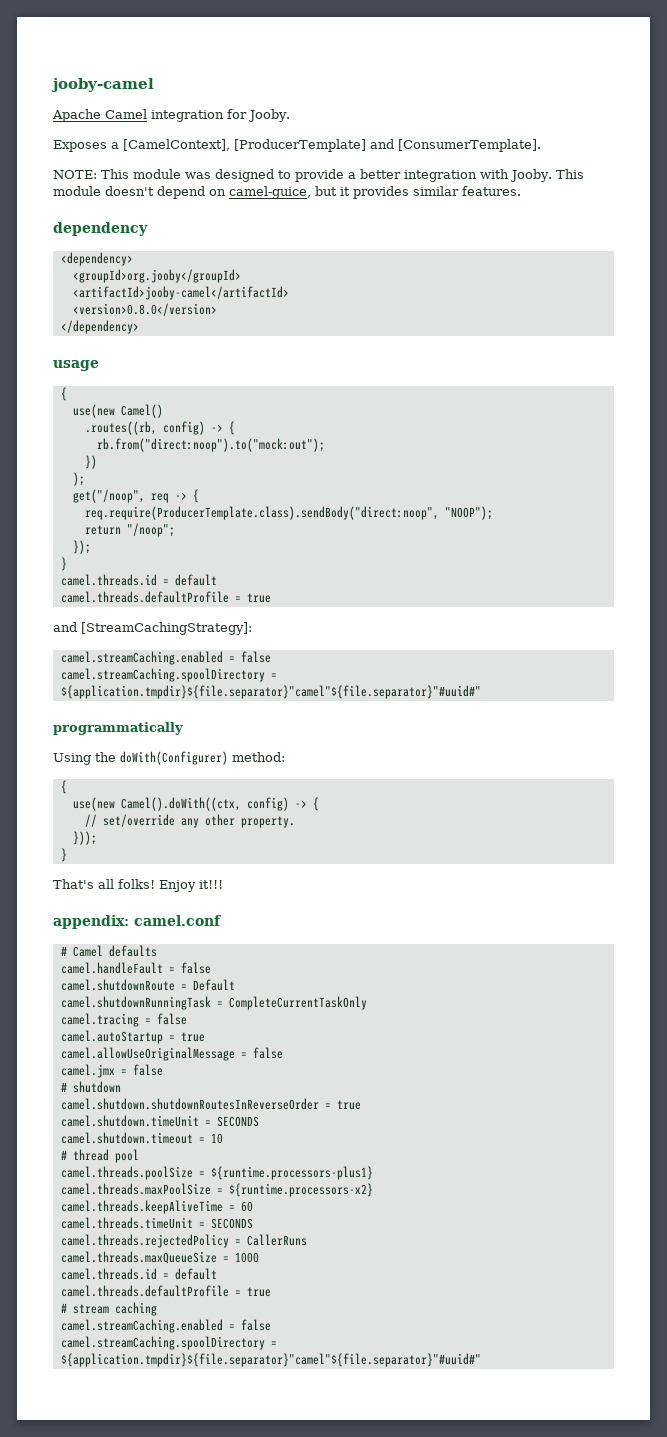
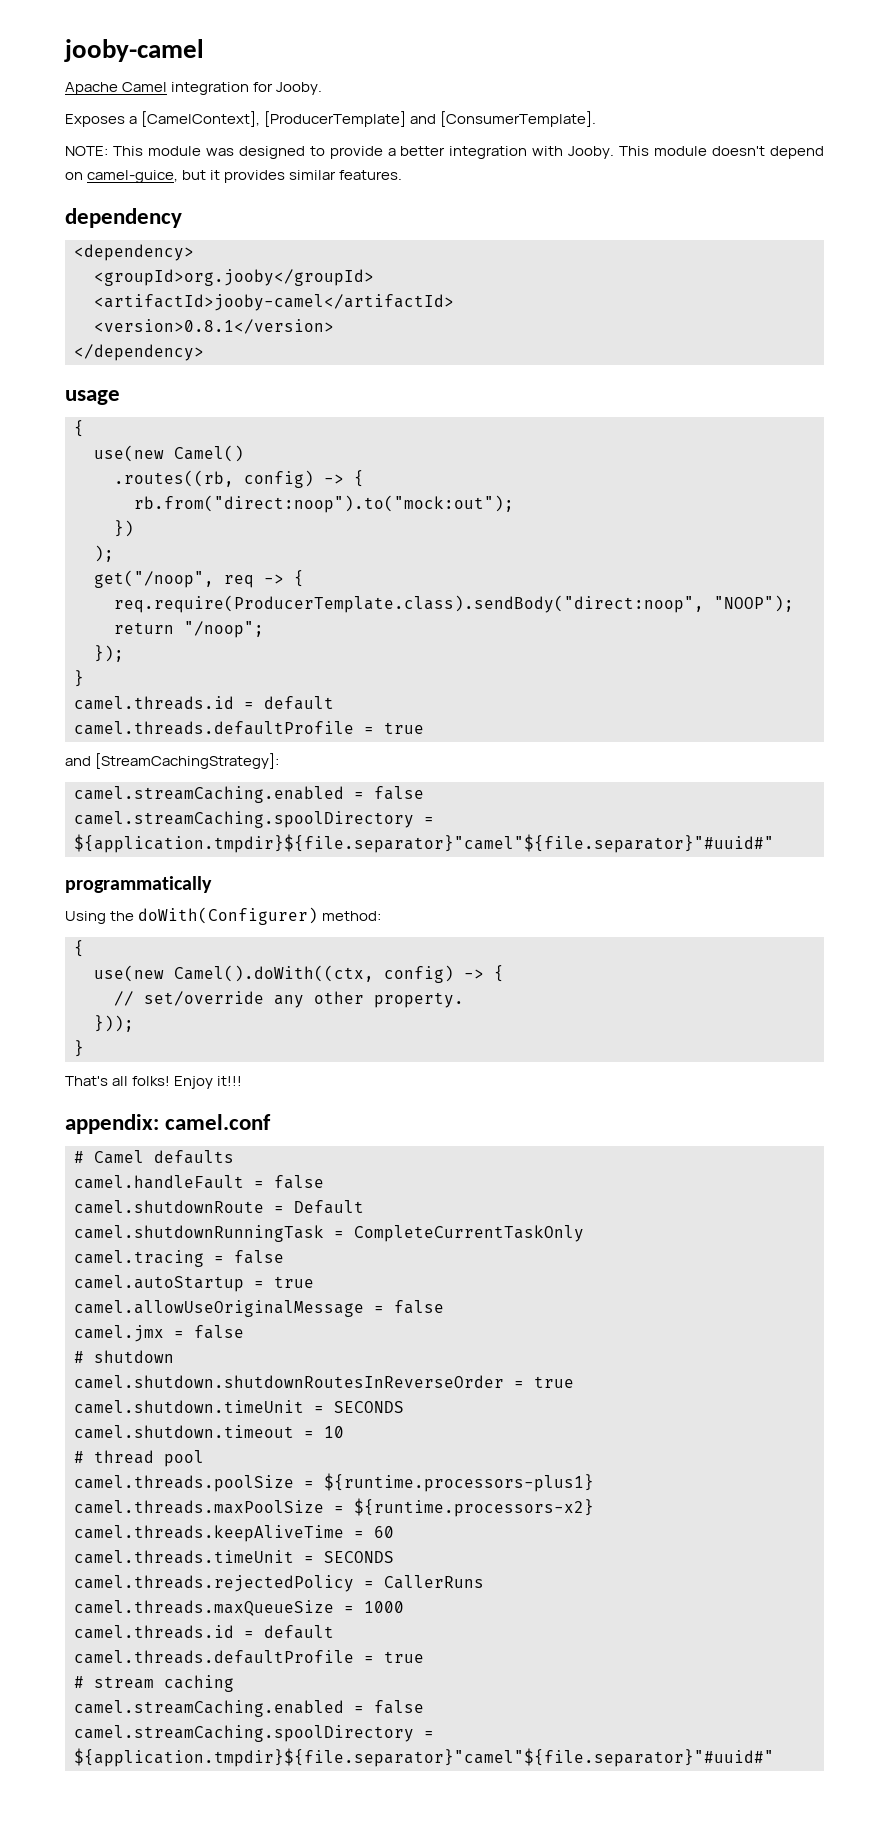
[72,303,217,316] <version>0.8.0</version> -> [94,319,334,334] <version>0.8.1</version>

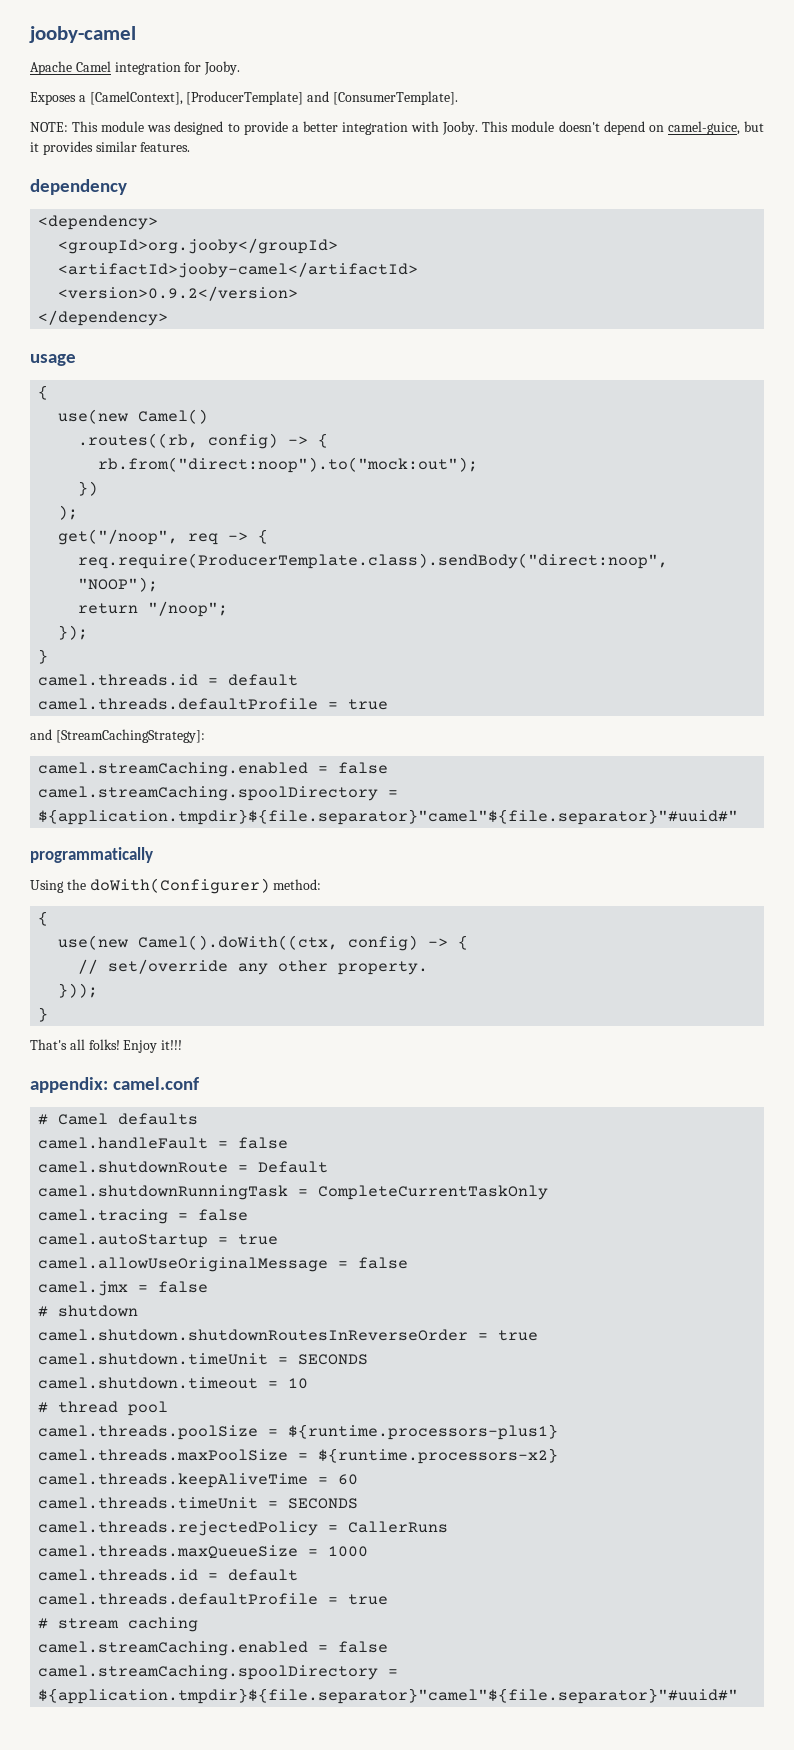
[94,319,334,334] <version>0.8.1</version> -> [58,286,299,301] <version>0.9.2</version>

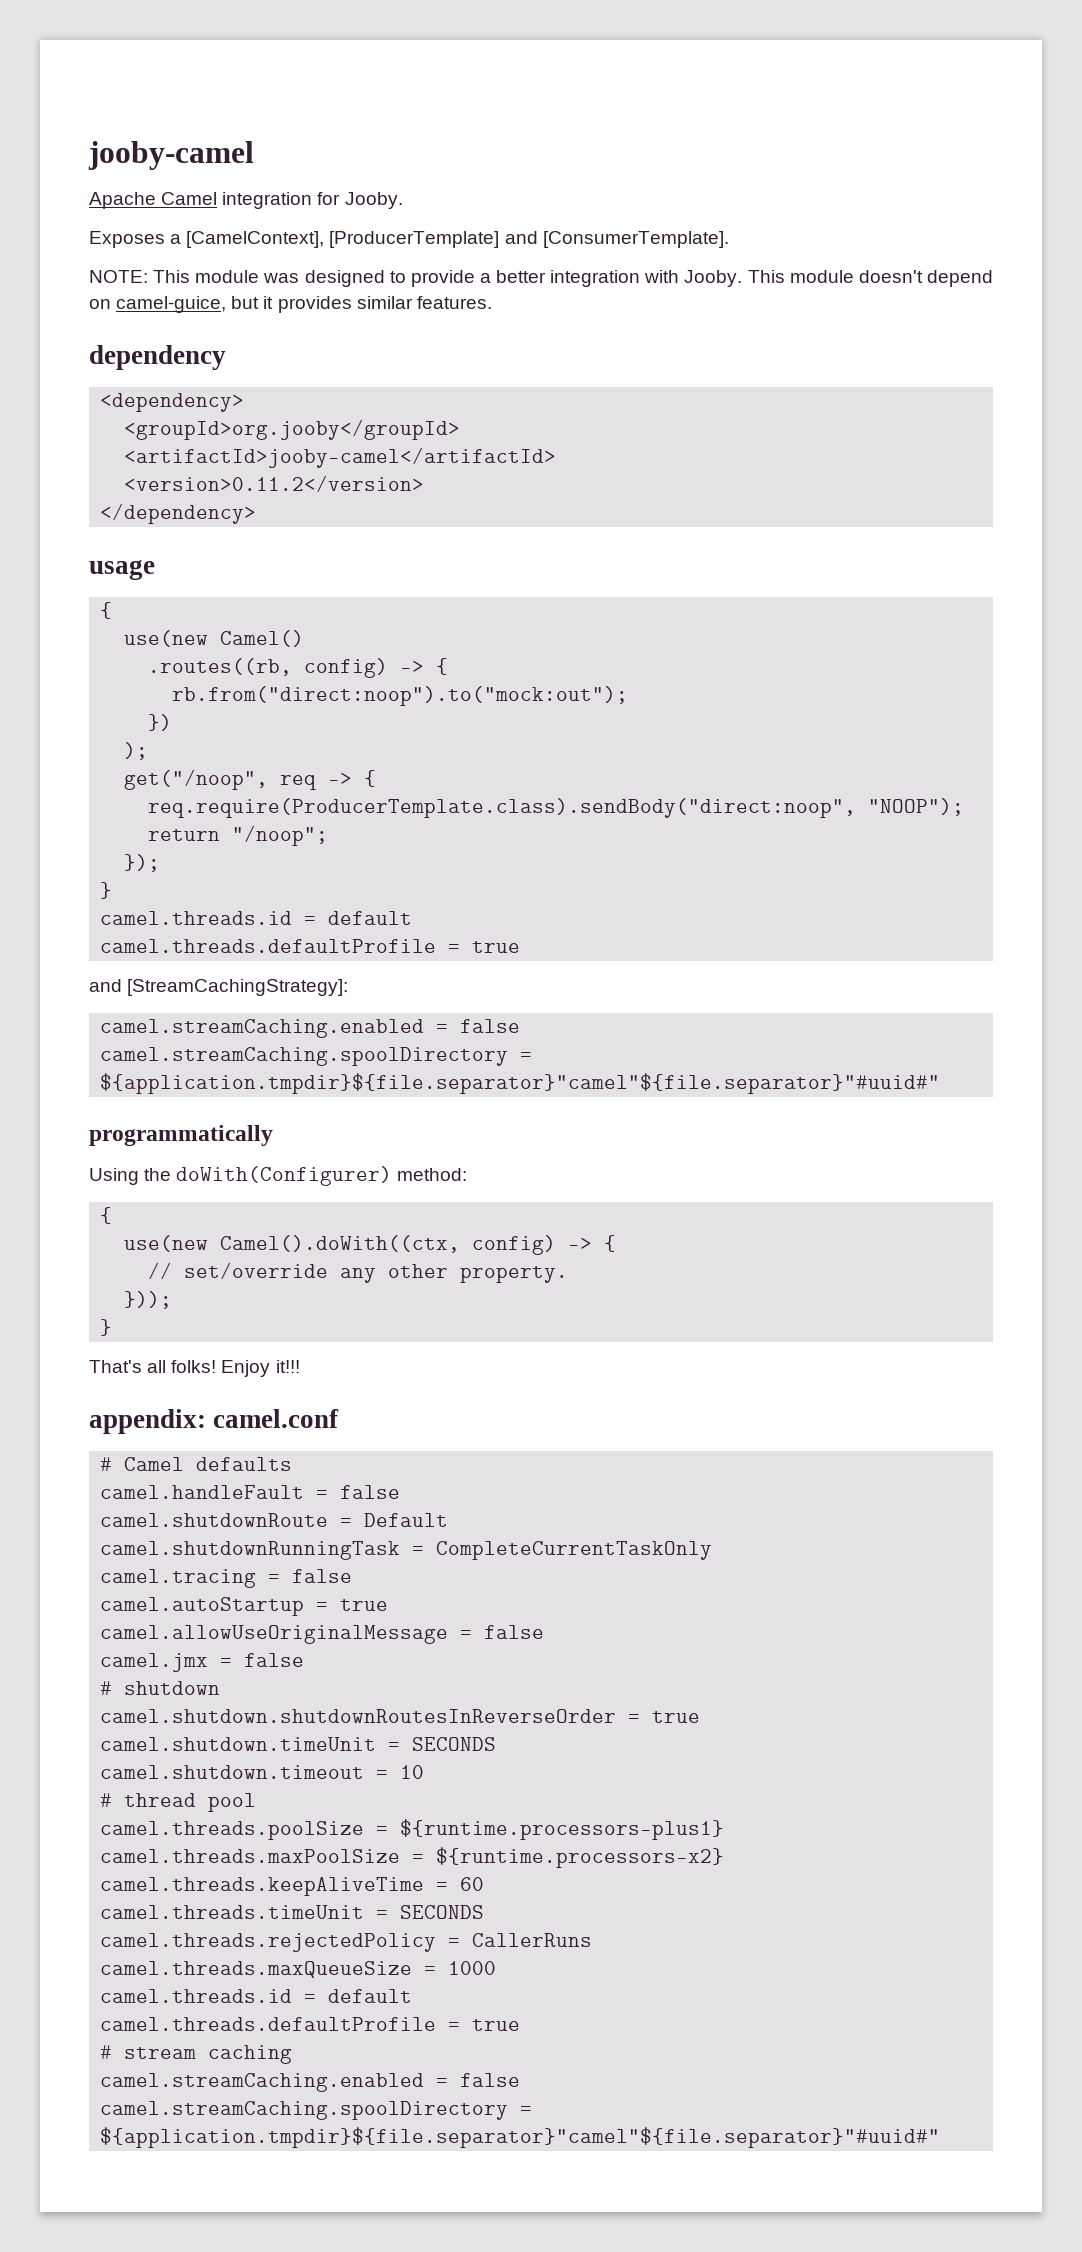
[58,286,299,301] <version>0.9.2</version> -> [124,475,425,492] <version>0.11.2</version>

